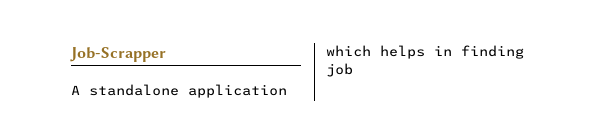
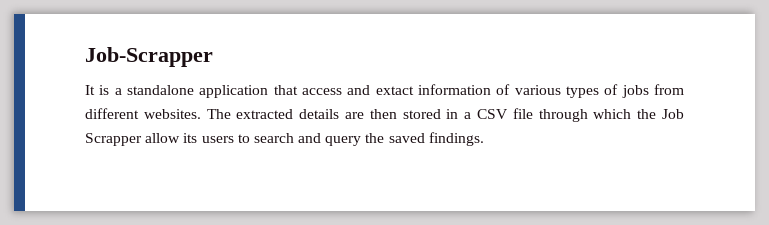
[71,84,287,98] [326,45,524,59] [326,63,353,77] A standalone application which helps in finding job -> [85,84,684,98] [85,108,684,122] [85,132,484,146] It is a standalone application that access and extact information of various types of jobs from different websites. The extracted details are then stored in a CSV file through which the Job Scrapper allow its users to search and query the saved findings.

